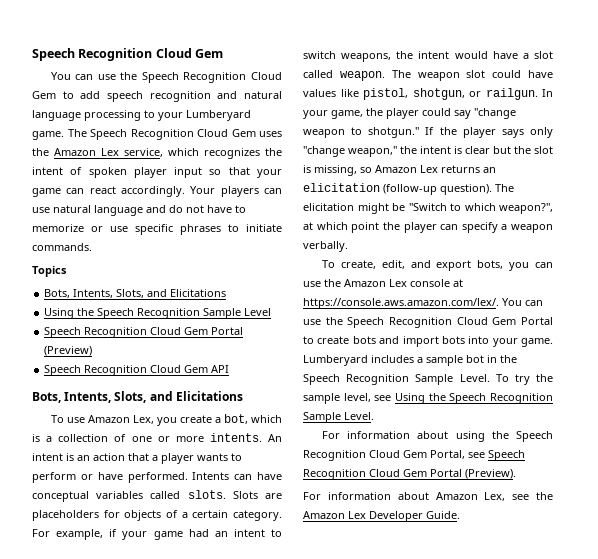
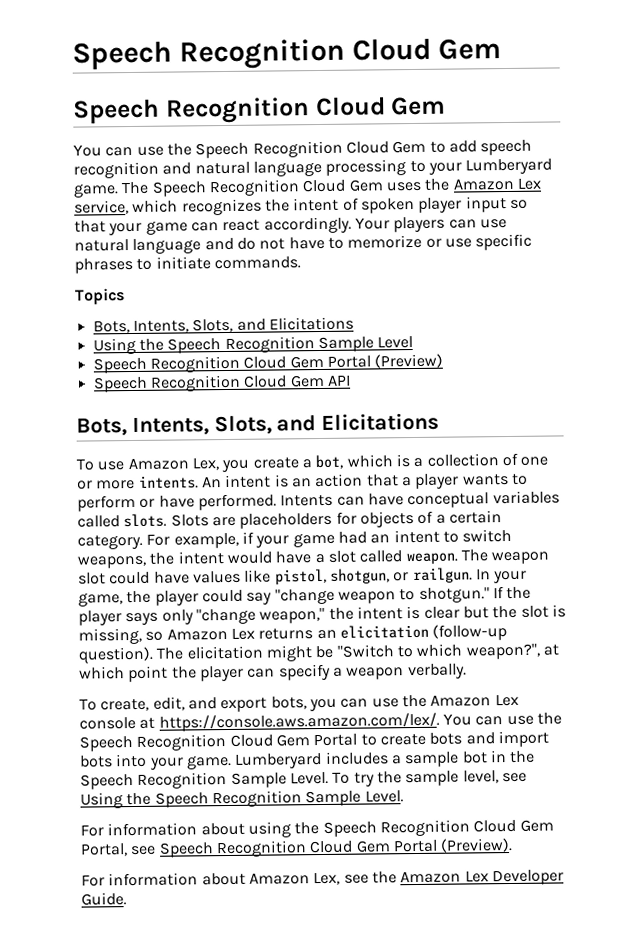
[32,48,224,61] Speech Recognition Cloud Gem -> [72,38,503,70] [73,96,447,124] Speech Recognition Cloud Gem // Speech Recognition Cloud Gem

